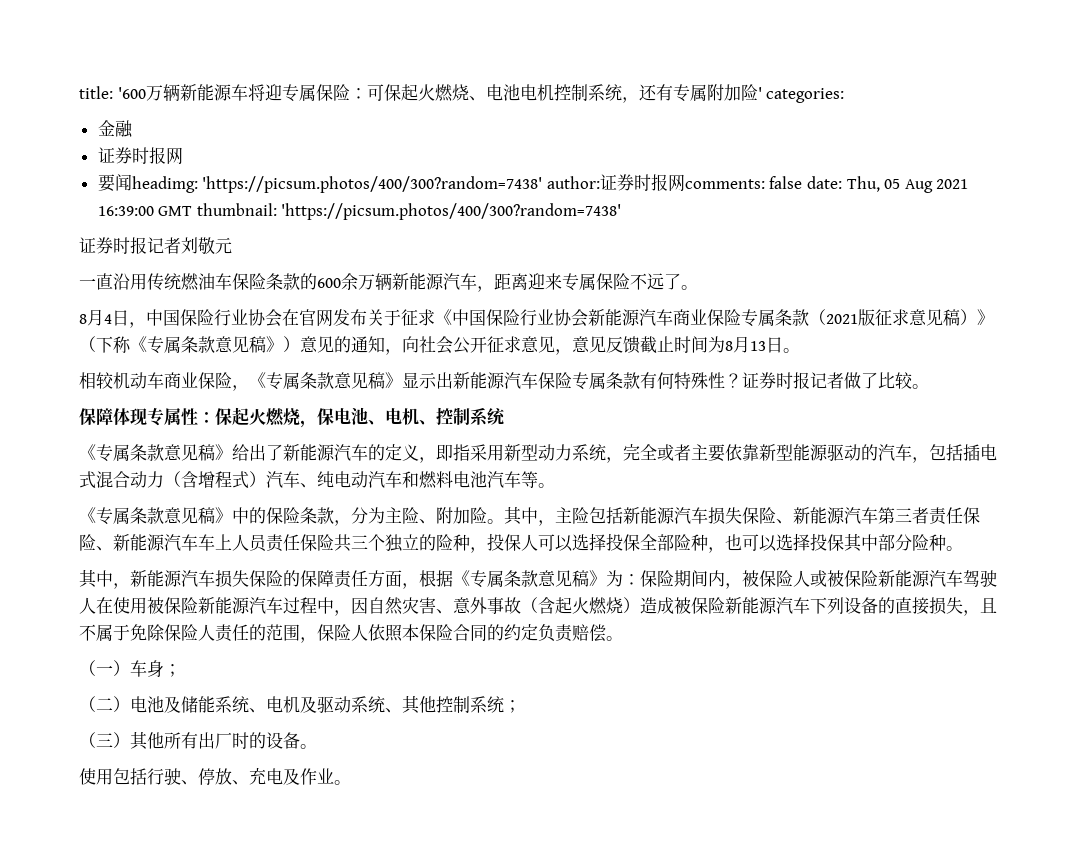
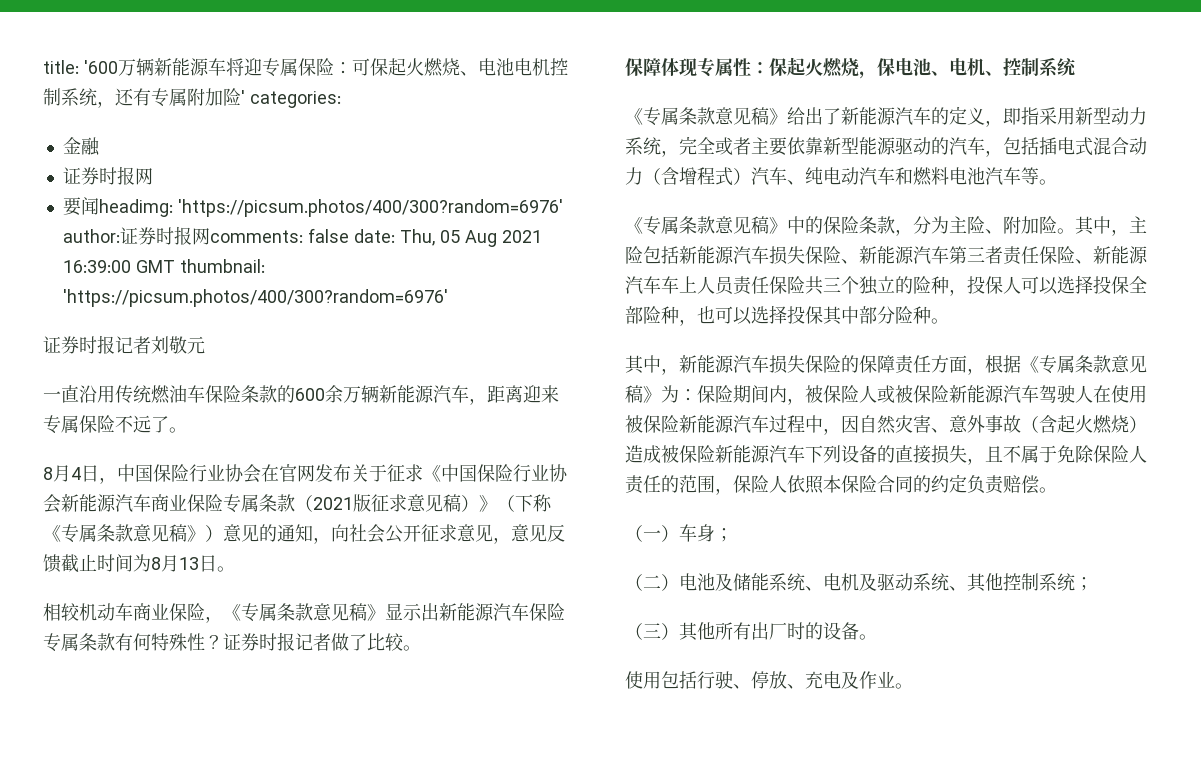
[202,176,543,193] 'https://picsum.photos/400/300?random=7438' -> [177,199,563,217] 'https://picsum.photos/400/300?random=6976'
[281,203,622,220] 'https://picsum.photos/400/300?random=7438' -> [62,289,448,307] 'https://picsum.photos/400/300?random=6976'

